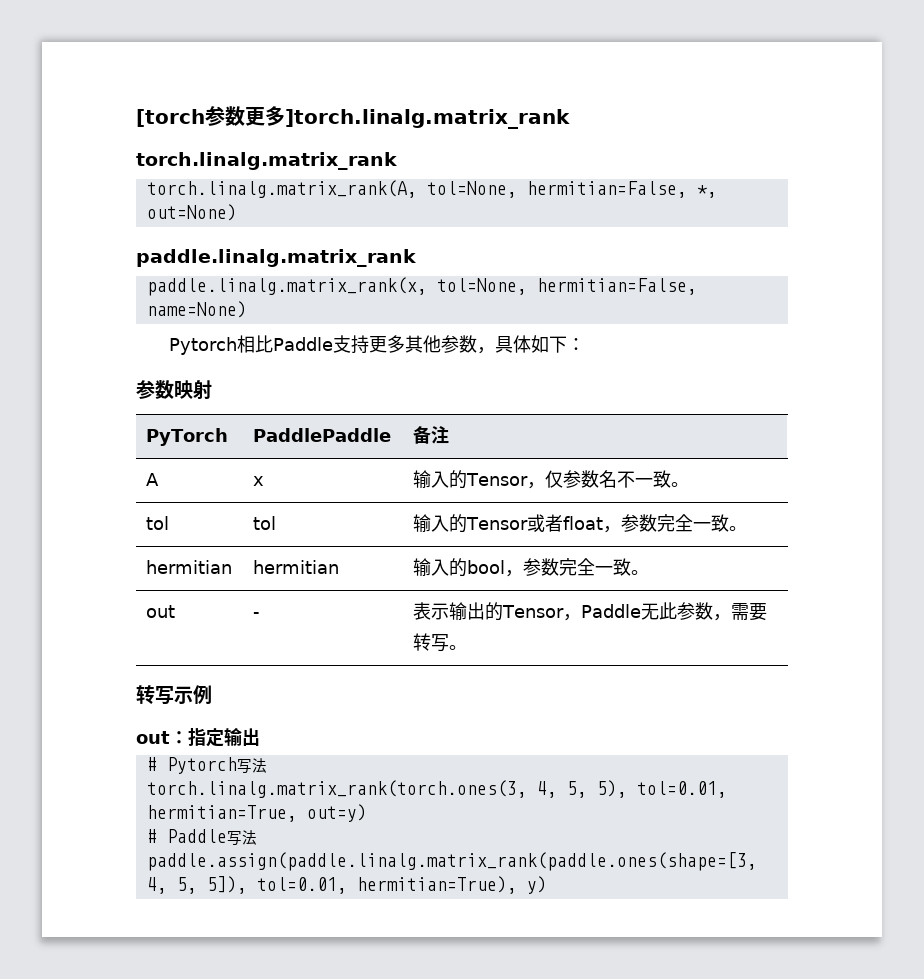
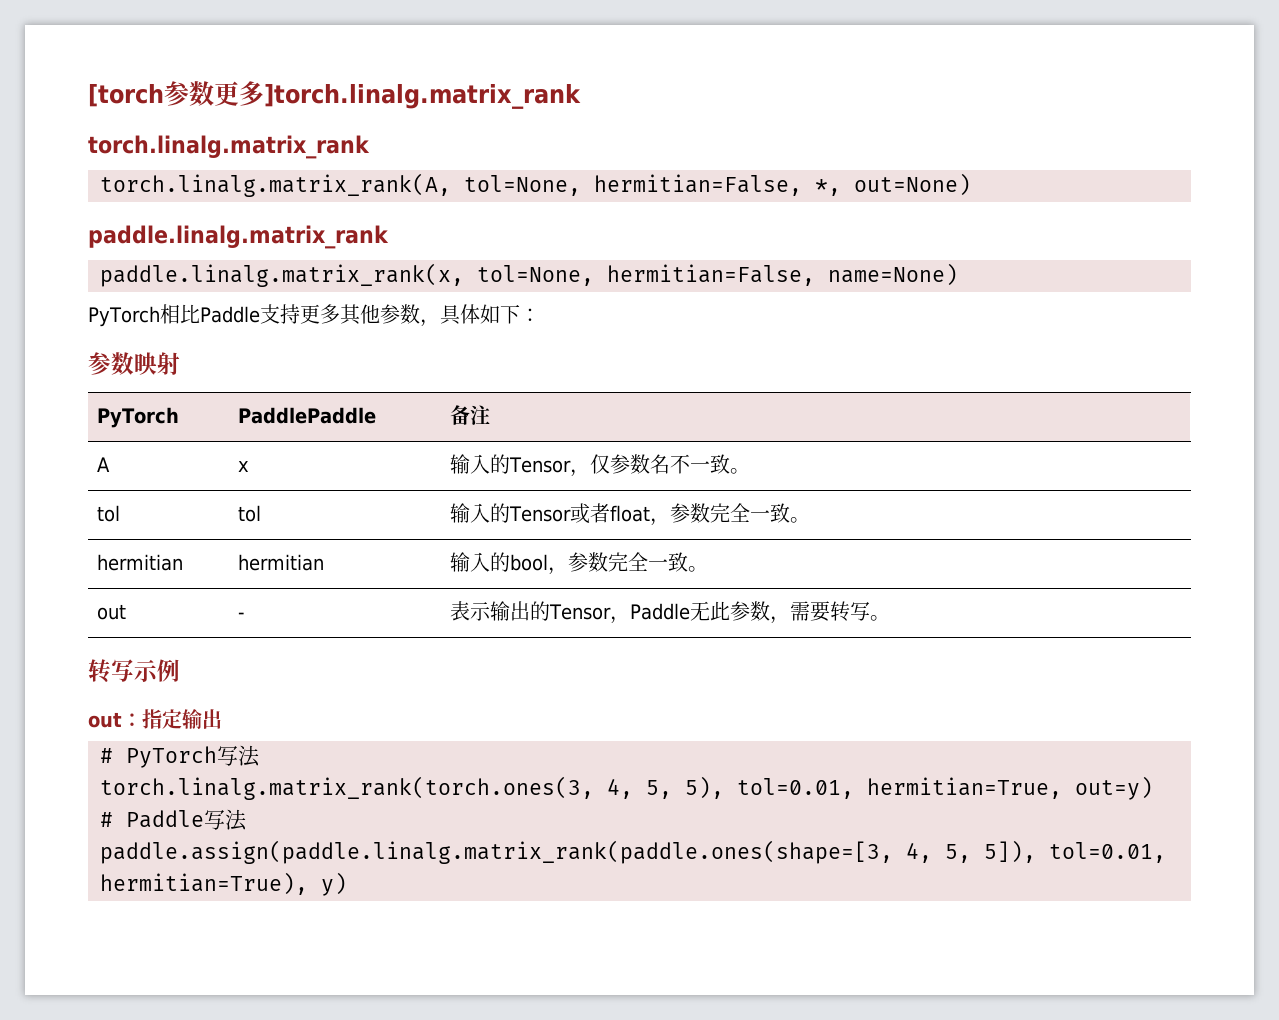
[169,337,238,355] Pytorch -> [88,306,160,327] PyTorch
[166,757,237,774] Pytorch -> [126,746,217,768] PyTorch

